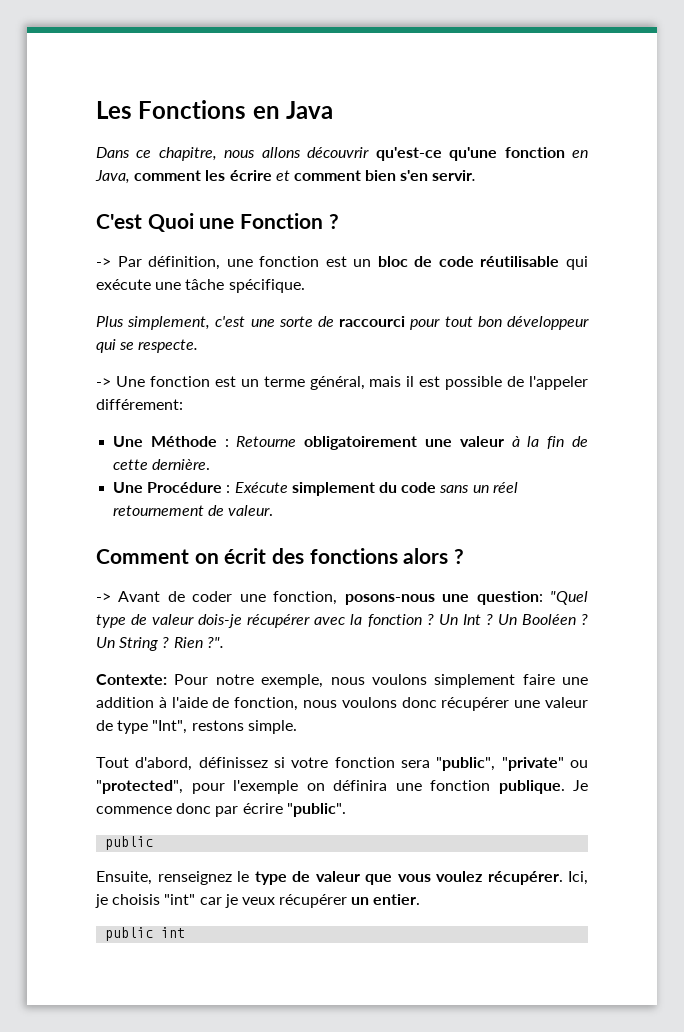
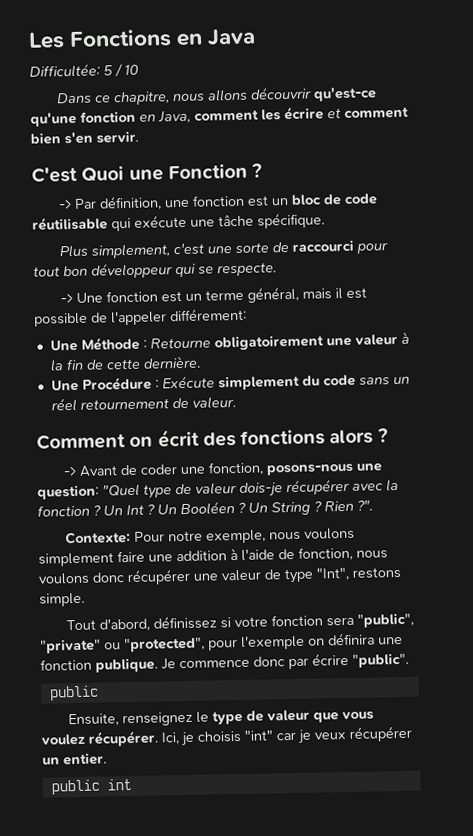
(334, 110) none -> [29,63,139,78] // Difficultée: 5 / 10

